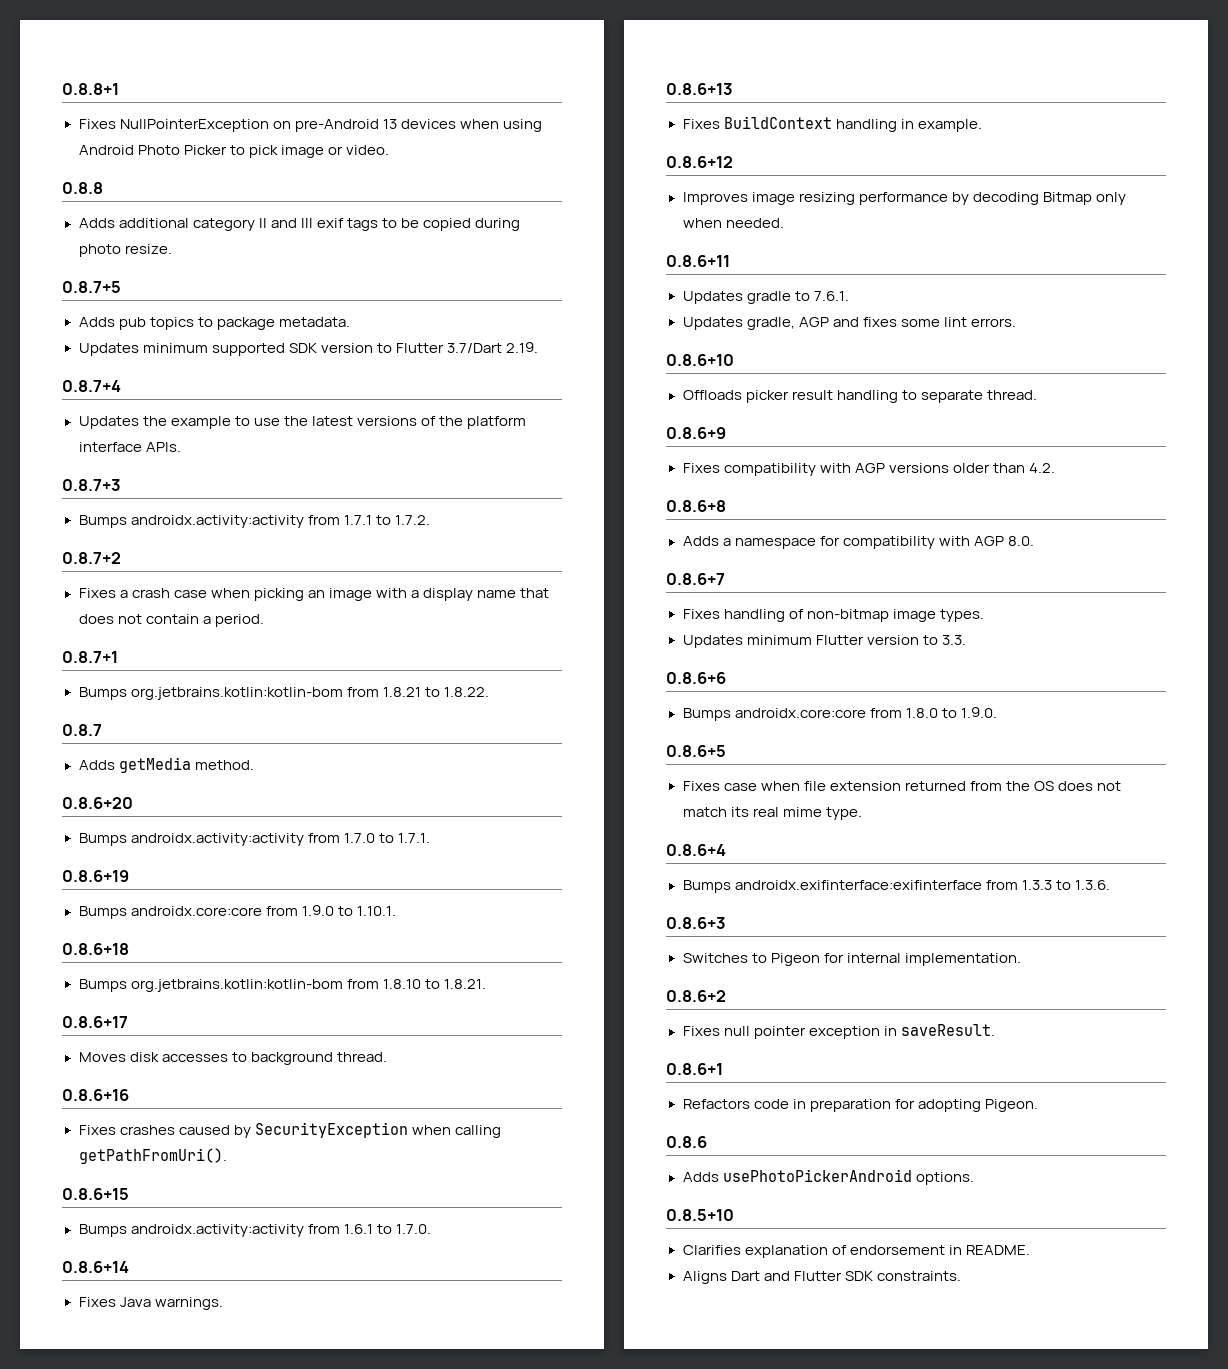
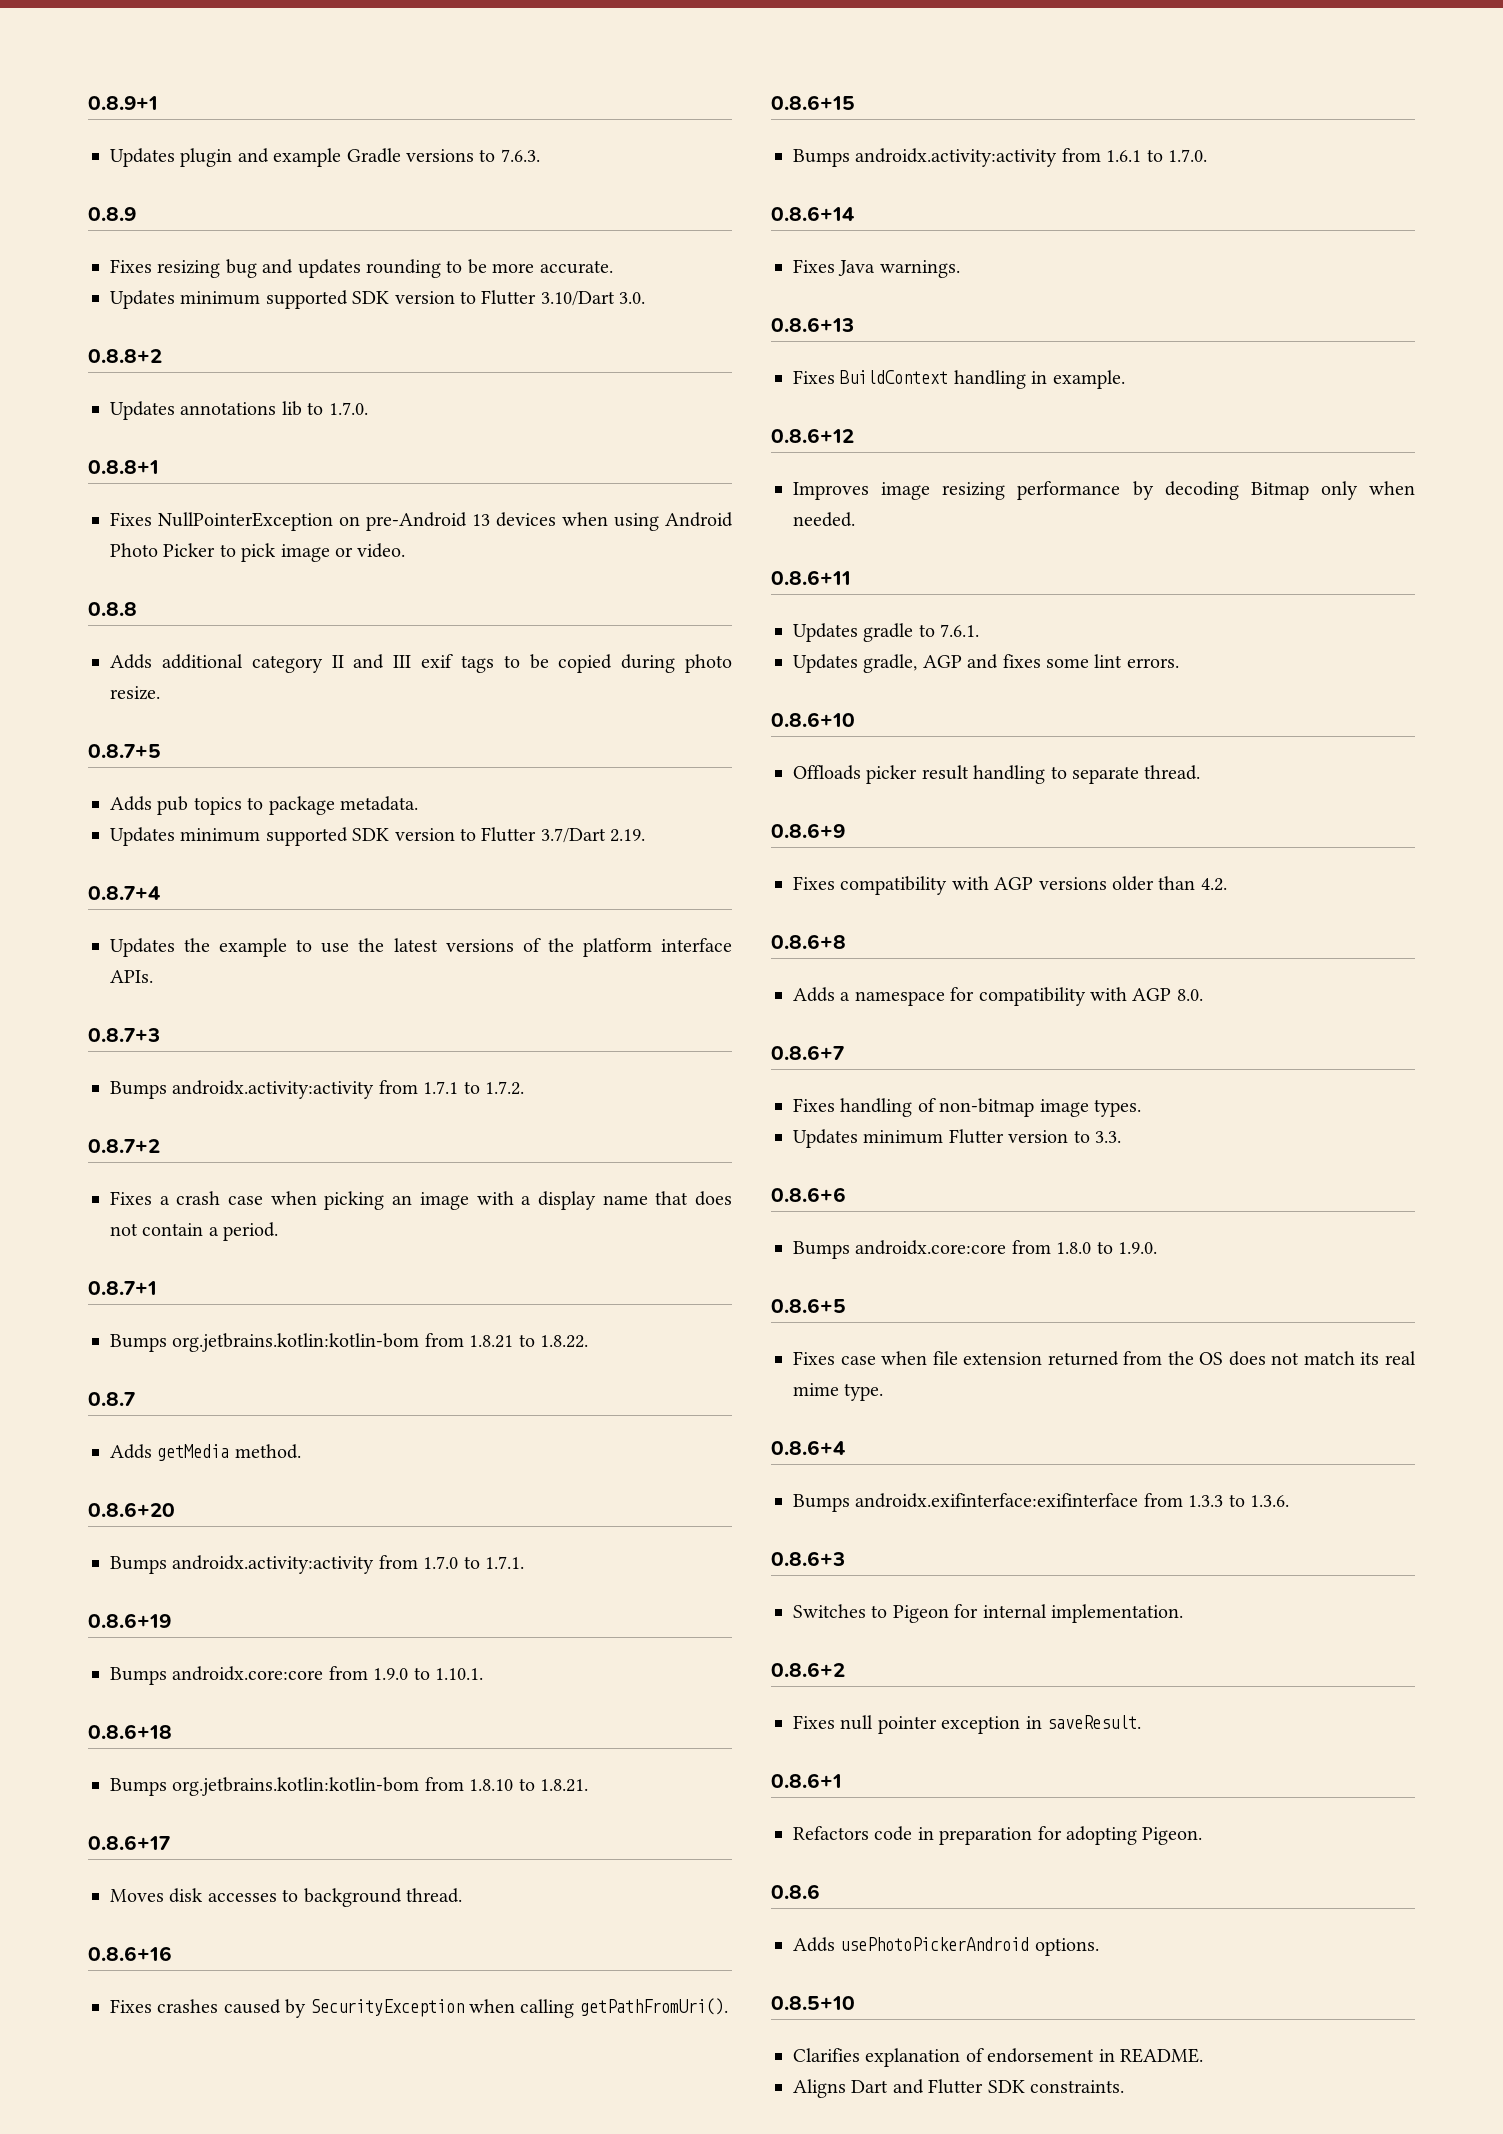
(62, 89) none -> [88,96,158,110] [110,148,540,167] [88,207,136,221] [110,259,613,278] [110,290,646,309] [88,349,162,363] [110,401,368,420] 0.8.9+1 // Updates plugin and example Gradle versions to 7.6.3. // 0.8.9 // Fixes resizing bug and updates rounding to be more accurate. // Updates minimum supported SDK version to Flutter 3.10/Dart 3.0. // 0.8.8+2 // Updates annotations lib to 1.7.0. //

